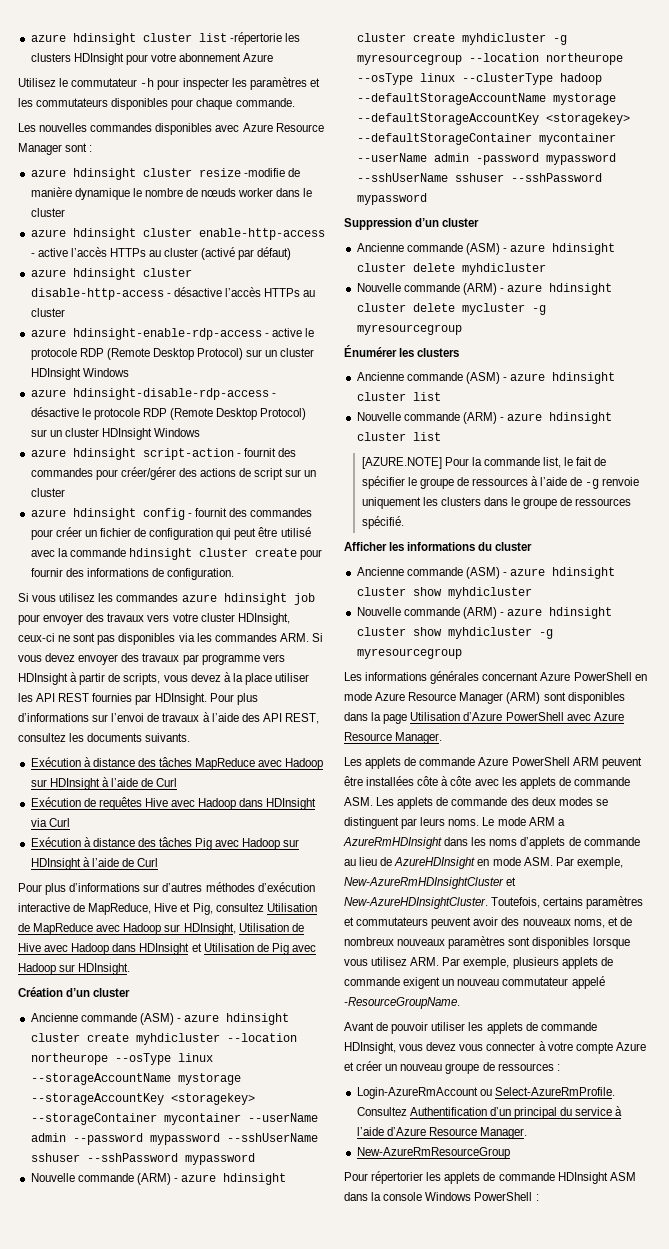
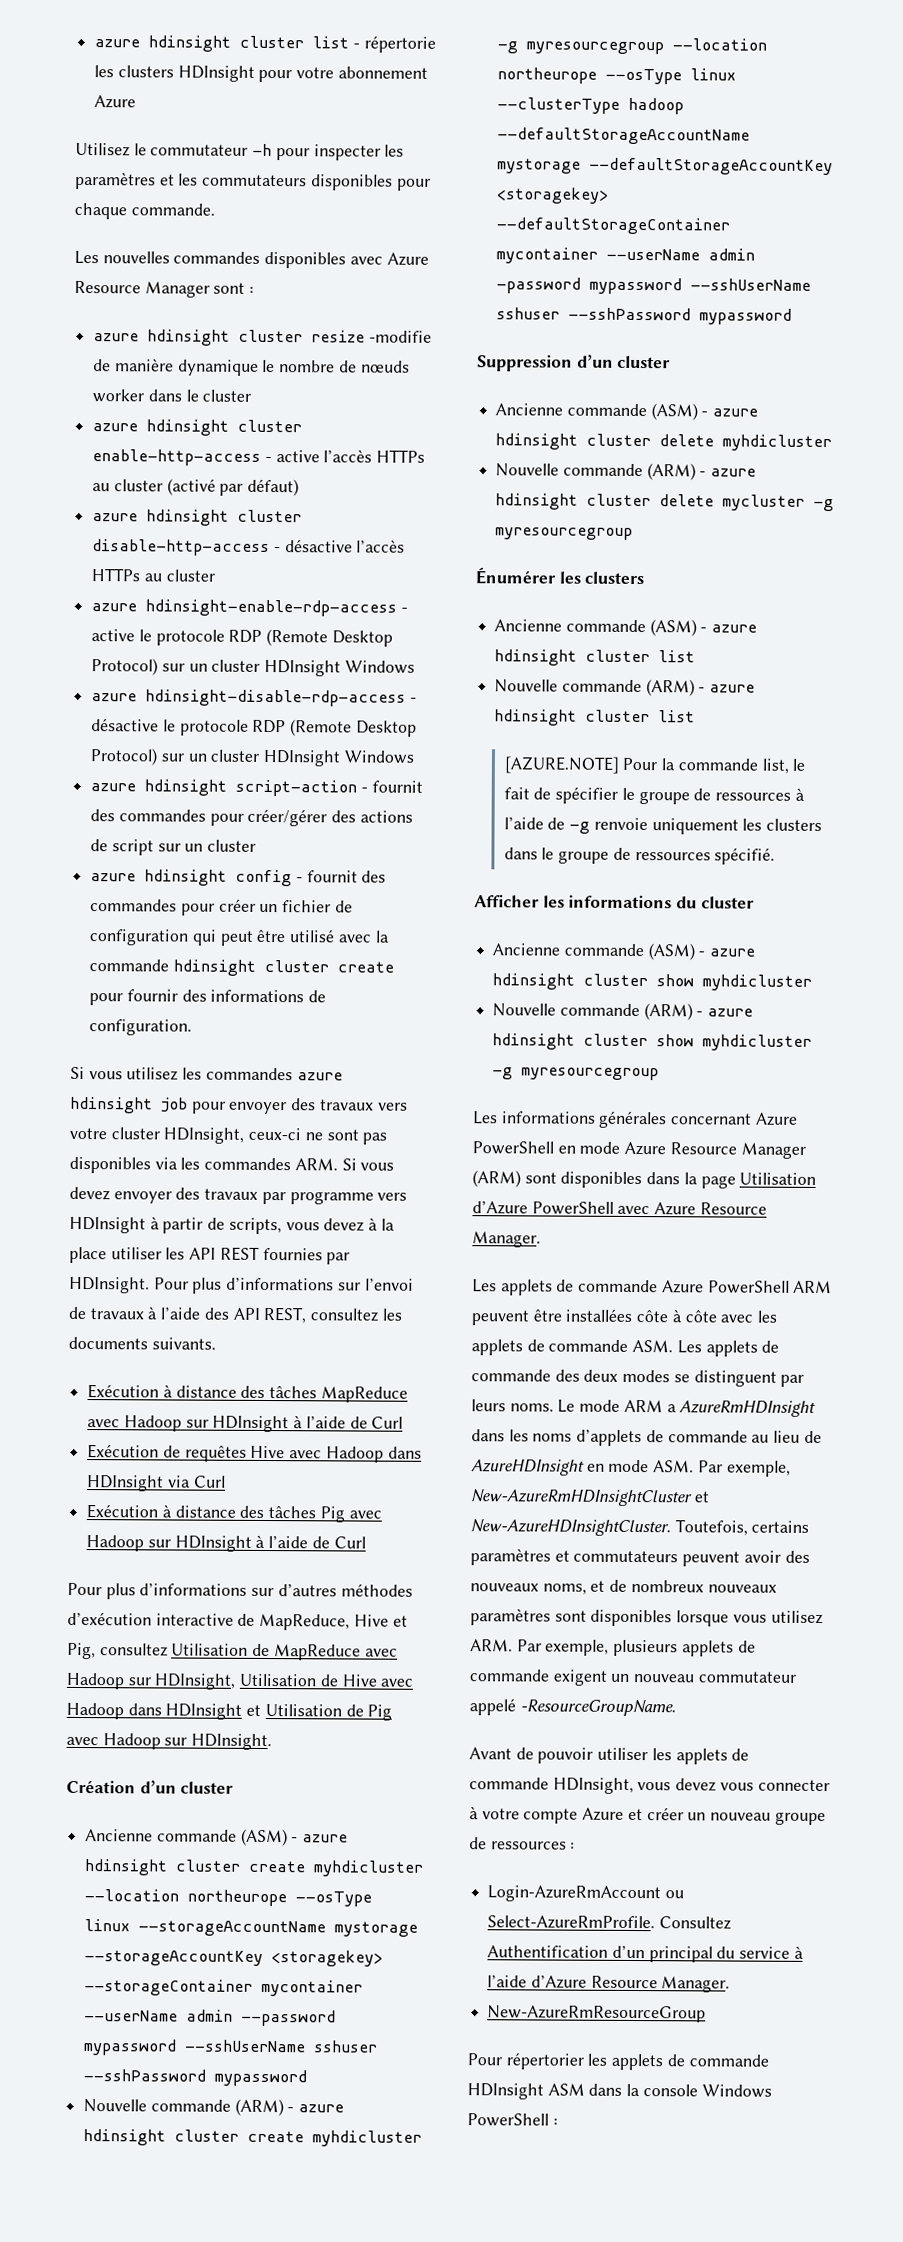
[30,32,282,45] azure hdinsight cluster list -répertorie -> [94,35,436,53] azure hdinsight cluster list - répertorie

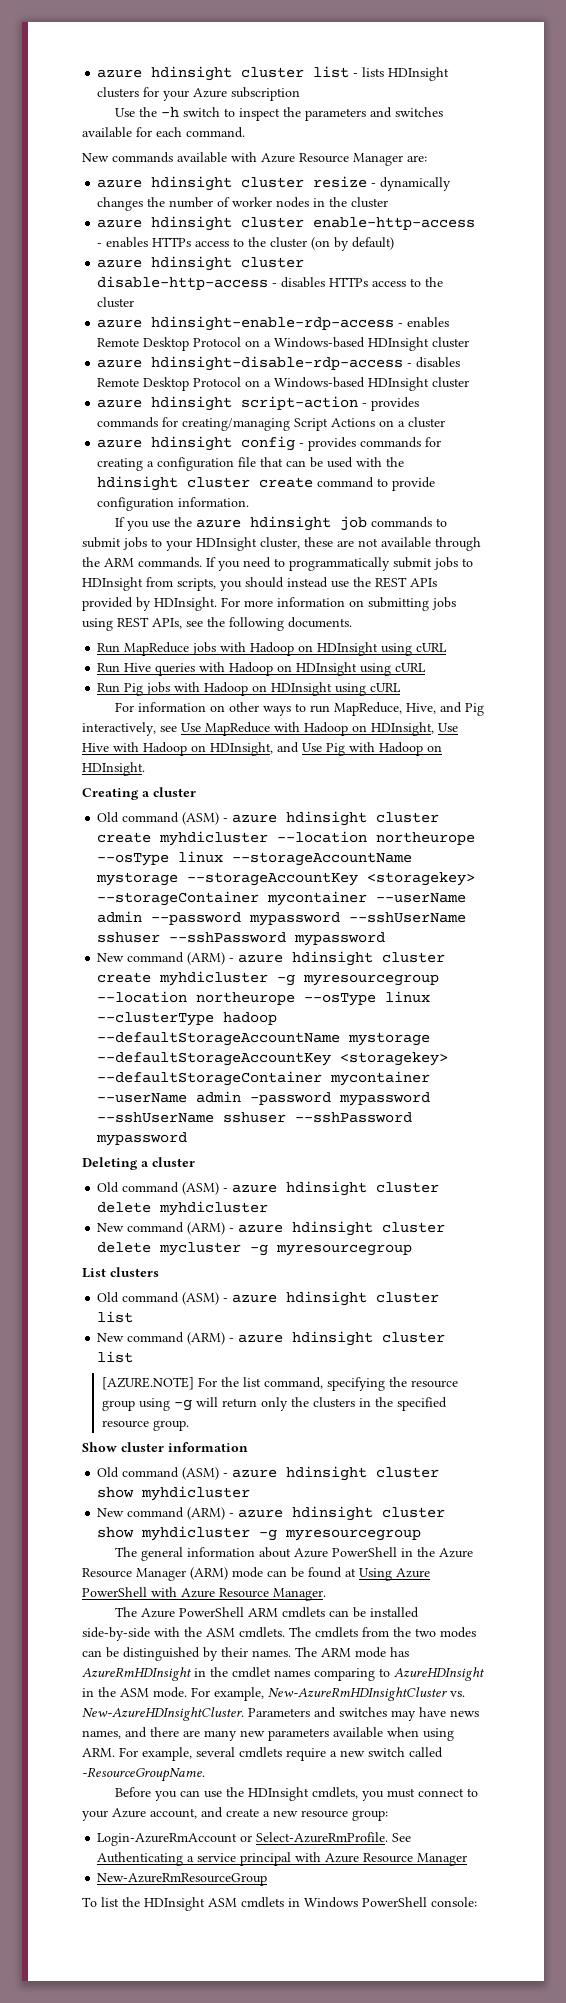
[363,35,436,53] [94,65,428,83] [94,95,137,109] [75,142,405,161] [75,171,431,191] [74,202,215,220] [74,250,429,269] [74,280,255,298] répertorie les clusters HDInsight pour votre abonnement Azure // Utilisez le commutateur -h pour inspecter les paramètres et les commutateurs disponibles pour chaque commande. // Les nouvelles commandes disponibles avec Azure Resource Manager sont : -> [362,67,450,81] [97,87,301,101] [114,107,443,121] [82,127,245,138] [82,152,427,166] lists HDInsight clusters for your Azure subscription // Use the -h switch to inspect the parameters and switches available for each command. // New commands available with Azure Resource Manager are:
[368,330,432,343] [93,358,410,376] [92,389,199,403] -modifie de manière dynamique le nombre de nœuds worker dans le -> [371,177,452,191] [97,197,348,211] - dynamically changes the number of worker nodes in the
[275,449,426,463] [92,478,300,497] active l’accès HTTPs au cluster (activé par défaut) -> [106,237,395,251] enables HTTPs access to the cluster (on by default)
[284,539,406,553] [91,568,162,582] désactive l’accès HTTPs au -> [281,277,444,288] disables HTTPs access to the
[91,628,393,647] [91,658,415,677] active le protocole RDP (Remote Desktop Protocol) sur un cluster HDInsight Windows -> [407,317,450,328] [97,337,470,351] enables Remote Desktop Protocol on a Windows-based HDInsight cluster
[91,718,417,737] [90,748,415,767] désactive le protocole RDP (Remote Desktop Protocol) sur un cluster HDInsight Windows -> [416,357,461,368] [97,377,470,391] disables Remote Desktop Protocol on a Windows-based HDInsight cluster
[371,780,423,793] [90,808,413,827] [90,839,204,856] fournit des commandes pour créer/gérer des actions de script sur un -> [371,397,420,411] [97,417,406,431] provides commands for creating/managing Script Actions on a
[306,870,387,883] [90,898,353,916] [89,929,390,946] [89,959,394,976] [89,989,327,1006] [89,1019,193,1036] [70,1066,343,1081] [70,1096,408,1115] [69,1127,388,1145] [69,1156,395,1174] [69,1186,408,1205] [69,1216,395,1235] [69,1246,351,1265] [69,1276,414,1294] [68,1306,402,1324] [68,1336,216,1350] [87,1384,408,1403] [87,1415,404,1433] [87,1444,422,1463] [86,1475,226,1492] [86,1504,382,1523] [86,1534,366,1552] [67,1582,413,1600] [67,1611,408,1631] [67,1642,398,1661] [66,1672,414,1690] [66,1702,393,1721] [66,1733,188,1750] fournit des commandes pour créer un fichier de configuration qui peut être utilisé avec la commande hdinsight cluster create pour fournir des informations de configuration. // Si vous utilisez les commandes azure hdinsight job pour envoyer des travaux vers votre cluster HDInsight, ceux-ci ne sont pas disponibles via les commandes ARM. Si vous devez envoyer des travaux par programme vers HDInsight à partir de scripts, vous devez à la place utiliser les API REST fournies par HDInsight. Pour plus d’informations sur l’envoi de travaux à l’aide des API REST, consultez les documents suivants. // Exécution à distance des tâches MapReduce avec Hadoop sur HDInsight à l’aide de Curl // Exécution de requêtes Hive avec Hadoop dans HDInsight via Curl // Exécution à distance des tâches Pig avec Hadoop sur HDInsight à l’aide de Curl // Pour plus d’informations sur d’autres méthodes d’exécution interactive de MapReduce, Hive et Pig, consultez Utilisation de MapReduce avec Hadoop sur HDInsight, Utilisation de Hive avec Hadoop dans HDInsight et Utilisation de Pig avec Hadoop sur -> [308,437,442,451] [97,457,405,471] [97,476,436,491] [97,497,250,511] [114,516,447,531] [82,537,481,551] [82,557,473,571] [82,577,437,591] [82,597,456,611] [82,617,352,631] [97,642,448,656] [97,662,427,676] [97,682,402,696] [114,702,484,716] [82,722,458,736] [82,742,442,756] provides commands for creating a configuration file that can be used with the hdinsight cluster create command to provide configuration information. // If you use the azure hdinsight job commands to submit jobs to your HDInsight cluster, these are not available through the ARM commands. If you need to programmatically submit jobs to HDInsight from scripts, you should instead use the REST APIs provided by HDInsight. For more information on submitting jobs using REST APIs, see the following documents. // Run MapReduce jobs with Hadoop on HDInsight using cURL // Run Hive queries with Hadoop on HDInsight using cURL // Run Pig jobs with Hadoop on HDInsight using cURL // For information on other ways to run MapReduce, Hive, and Pig interactively, see Use MapReduce with Hadoop on HDInsight, Use Hive with Hadoop on HDInsight, and Use Pig with Hadoop on
[66,1779,235,1794] [85,1829,237,1842] Création d’un cluster // Ancienne commande -> [82,787,196,800] [97,812,180,823] Creating a cluster // Old command
[83,2099,231,2113] Nouvelle commande -> [97,952,185,963] New command
[477,354,672,372] [495,403,647,417] Suppression d’un cluster // Ancienne commande -> [82,1157,195,1170] [97,1182,180,1193] Deleting a cluster // Old command
[495,463,643,477] Nouvelle commande -> [97,1222,185,1233] New command
[475,567,581,585] Énumérer les -> [82,1268,106,1278] List
[494,619,646,633] Ancienne commande -> [97,1292,180,1303] Old command
[494,679,642,693] Nouvelle commande -> [97,1332,185,1343] New command
[622,757,806,774] [503,786,805,805] [503,817,823,835] [503,847,776,865] [474,894,755,909] [492,943,644,957] Pour la commande list, le fait de spécifier le groupe de ressources à l’aide de -g renvoie uniquement les clusters dans le groupe de ressources spécifié. // Afficher les informations du cluster // Ancienne commande -> [198,1377,459,1391] [102,1397,448,1411] [102,1420,190,1431] [82,1442,248,1452] [97,1467,180,1478] For the list command, specifying the resource group using -g will return only the clusters in the specified resource group. // Show cluster information // Old command
[492,1003,640,1017] Nouvelle commande -> [97,1507,185,1518] New command
[472,1110,798,1129] [472,1141,806,1159] [472,1170,817,1189] [472,1201,767,1216] [472,1231,541,1248] [472,1279,833,1296] [471,1308,778,1326] [471,1339,780,1357] [471,1369,805,1387] [471,1399,817,1417] [471,1429,822,1447] [471,1459,791,1477] [470,1489,709,1507] [470,1519,810,1537] [470,1548,810,1567] [470,1579,777,1595] [470,1608,823,1627] [470,1639,756,1657] [469,1669,797,1686] [469,1698,676,1717] [469,1747,750,1765] [469,1777,830,1794] [469,1806,826,1826] [469,1837,576,1850] [487,1885,684,1903] [487,1915,731,1930] [487,1945,804,1963] [487,1975,731,1993] [487,2005,707,2023] [467,2052,769,2071] [467,2083,698,2100] Les informations générales concernant Azure PowerShell en mode Azure Resource Manager (ARM) sont disponibles dans la page Utilisation d’Azure PowerShell avec Azure Resource Manager. // Les applets de commande Azure PowerShell ARM peuvent être installées côte à côte avec les applets de commande ASM. Les applets de commande des deux modes se distinguent par leurs noms. Le mode ARM a AzureRmHDInsight dans les noms d’applets de commande au lieu de AzureHDInsight en mode ASM. Par exemple, New-AzureRmHDInsightCluster et New-AzureHDInsightCluster. Toutefois, certains paramètres et commutateurs peuvent avoir des nouveaux noms, et de nombreux nouveaux paramètres sont disponibles lorsque vous utilisez ARM. Par exemple, plusieurs applets de commande exigent un nouveau commutateur appelé -ResourceGroupName. // Avant de pouvoir utiliser les applets de commande HDInsight, vous devez vous connecter à votre compte Azure et créer un nouveau groupe de ressources : // Login-AzureRmAccount ou Select-AzureRmProfile. Consultez Authentification d’un principal du service à l’aide d’Azure Resource Manager. // New-AzureRmResourceGroup // Pour répertorier les applets de commande HDInsight ASM dans la console -> [114,1547,473,1561] [82,1567,430,1581] [82,1587,326,1601] [114,1607,419,1618] [82,1627,476,1641] [82,1647,409,1661] [82,1667,485,1681] [82,1687,465,1701] [82,1707,479,1721] [82,1727,454,1741] [82,1747,443,1761] [82,1767,205,1782] [114,1787,478,1801] [82,1807,388,1821] [97,1832,412,1846] [97,1852,468,1866] [97,1873,268,1886] [82,1897,300,1911] The general information about Azure PowerShell in the Azure Resource Manager (ARM) mode can be found at Using Azure PowerShell with Azure Resource Manager. // The Azure PowerShell ARM cmdlets can be installed side-by-side with the ASM cmdlets. The cmdlets from the two modes can be distinguished by their names. The ARM mode has AzureRmHDInsight in the cmdlet names comparing to AzureHDInsight in the ASM mode. For example, New-AzureRmHDInsightCluster vs. New-AzureHDInsightCluster. Parameters and switches may have news names, and there are many new parameters available when using ARM. For example, several cmdlets require a new switch called -ResourceGroupName. // Before you can use the HDInsight cmdlets, you must connect to your Azure account, and create a new resource group: // Login-AzureRmAccount or Select-AzureRmProfile. See Authenticating a service principal with Azure Resource Manager // New-AzureRmResourceGroup // To list the HDInsight ASM cmdlets in
[552,2118,558,2126] : -> [431,1897,477,1907] console:

